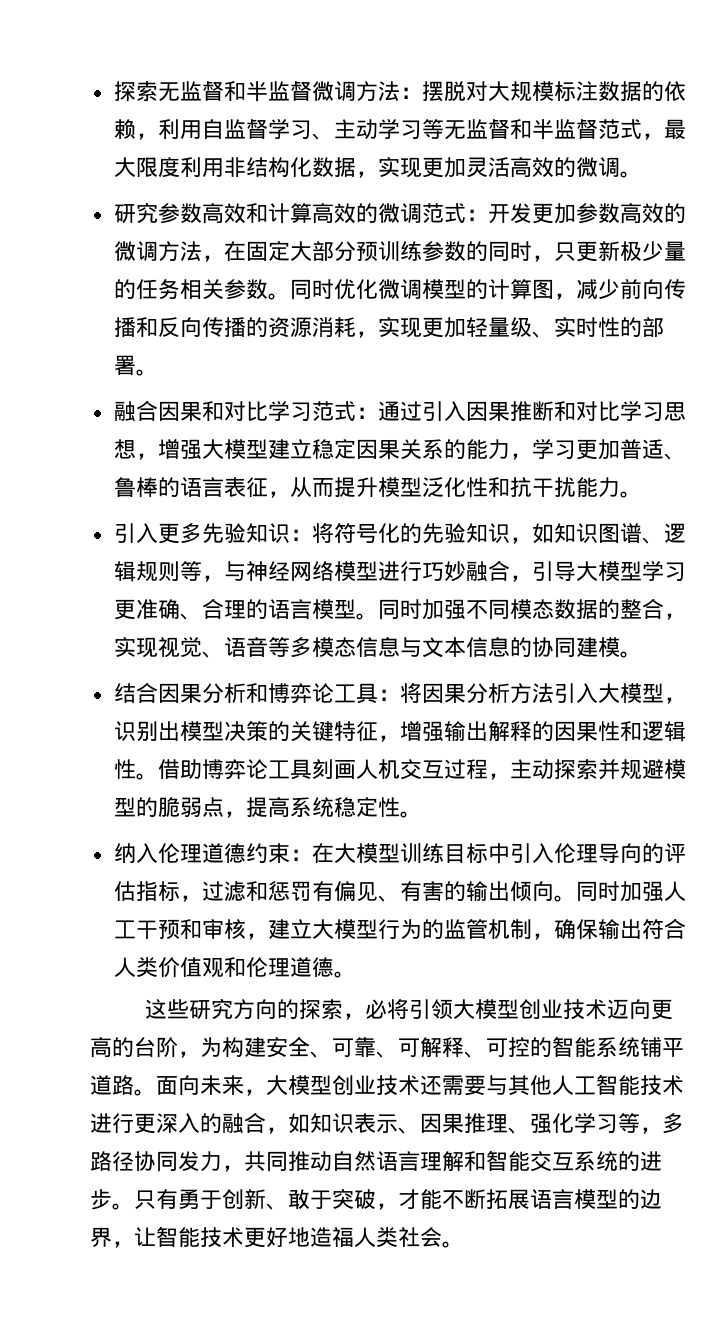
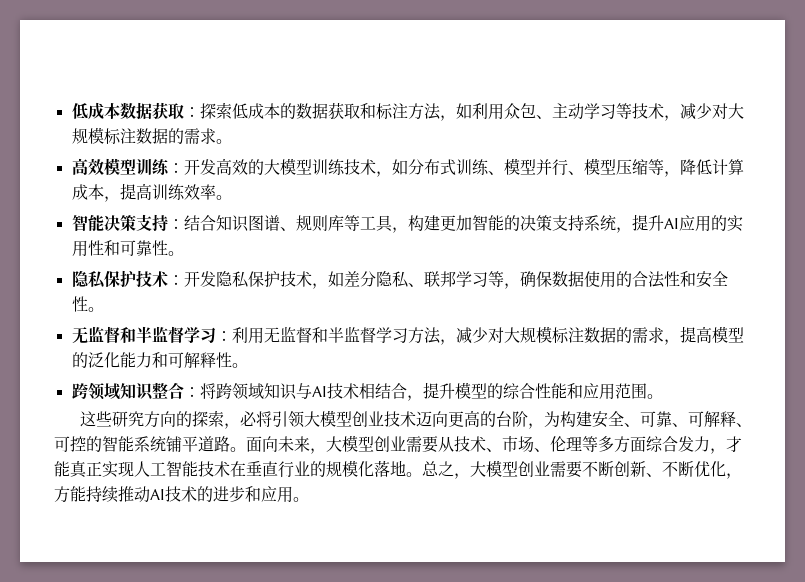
[113,81,686,102] [113,119,686,140] [113,157,642,178] [113,202,686,224] [113,241,686,262] [113,278,686,300] [113,317,664,338] [113,355,158,376] [113,400,686,422] [113,439,686,460] [113,477,642,498] [113,522,686,544] [113,560,686,582] [113,598,686,620] [113,636,642,658] [113,682,686,704] [113,721,686,742] [113,759,686,780] [113,797,422,818] [113,843,686,864] [113,881,686,902] [113,918,686,940] [113,957,334,978] 探索无监督和半监督微调方法：摆脱对大规模标注数据的依赖，利用自监督学习、主动学习等无监督和半监督范式，最大限度利用非结构化数据，实现更加灵活高效的微调。 // 研究参数高效和计算高效的微调范式：开发更加参数高效的微调方法，在固定大部分预训练参数的同时，只更新极少量的任务相关参数。同时优化微调模型的计算图，减少前向传播和反向传播的资源消耗，实现更加轻量级、实时性的部署。 // 融合因果和对比学习范式：通过引入因果推断和对比学习思想，增强大模型建立稳定因果关系的能力，学习更加普适、鲁棒的语言表征，从而提升模型泛化性和抗干扰能力。 // 引入更多先验知识：将符号化的先验知识，如知识图谱、逻辑规则等，与神经网络模型进行巧妙融合，引导大模型学习更准确、合理的语言模型。同时加强不同模态数据的整合，实现视觉、语音等多模态信息与文本信息的协同建模。 // 结合因果分析和博弈论工具：将因果分析方法引入大模型，识别出模型决策的关键特征，增强输出解释的因果性和逻辑性。借助博弈论工具刻画人机交互过程，主动探索并规避模型的脆弱点，提高系统稳定性。 // 纳入伦理道德约束：在大模型训练目标中引入伦理导向的评估指标，过滤和惩罚有偏见、有害的输出倾向。同时加强人工干预和审核，建立大模型行为的监管机制，确保输出符合人类价值观和伦理道德 -> [71,102,744,121] [71,127,232,145] [71,158,744,177] [71,183,232,202] [71,214,743,233] [71,240,184,257] [71,270,728,289] [71,296,104,312] [71,326,744,345] [71,352,248,368] [71,382,647,401] 低成本数据获取：探索低成本的数据获取和标注方法，如利用众包、主动学习等技术，减少对大规模标注数据的需求。 // 高效模型训练：开发高效的大模型训练技术，如分布式训练、模型并行、模型压缩等，降低计算成本，提高训练效率。 // 智能决策支持：结合知识图谱、规则库等工具，构建更加智能的决策支持系统，提升AI应用的实用性和可靠性。 // 隐私保护技术：开发隐私保护技术，如差分隐私、联邦学习等，确保数据使用的合法性和安全性。 // 无监督和半监督学习：利用无监督和半监督学习方法，减少对大规模标注数据的需求，提高模型的泛化能力和可解释性。 // 跨领域知识整合：将跨领域知识与AI技术相结合，提升模型的综合性能和应用范围
[376,1074,684,1096] [90,1112,684,1134] [90,1150,662,1172] [90,1188,662,1210] [90,1226,442,1248] 技术还需要与其他人工智能技术进行更深入的融合，如知识表示、因果推理、强化学习等，多路径协同发力，共同推动自然语言理解和智能交互系统的进步。只有勇于创新、敢于突破，才能不断拓展语言模型的边界，让智能技术更好地造福人类社会 -> [406,436,742,454] [54,460,742,479] [54,486,293,503] 需要从技术、市场、伦理等多方面综合发力，才能真正实现人工智能技术在垂直行业的规模化落地。总之，大模型创业需要不断创新、不断优化，方能持续推动AI技术的进步和应用

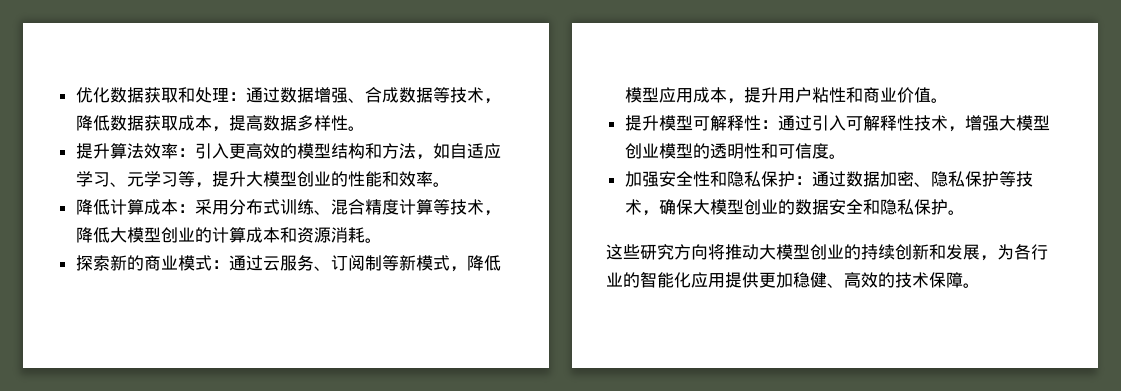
[71,102,744,121] [71,127,232,145] [71,158,744,177] [71,183,232,202] [71,214,743,233] [71,240,184,257] [71,270,728,289] [71,296,104,312] [71,326,744,345] [71,352,248,368] [71,382,663,401] [79,410,752,429] [54,435,742,454] [54,460,742,479] [54,486,293,503] 低成本数据获取：探索低成本的数据获取和标注方法，如利用众包、主动学习等技术，减少对大规模标注数据的需求。 // 高效模型训练：开发高效的大模型训练技术，如分布式训练、模型并行、模型压缩等，降低计算成本，提高训练效率。 // 智能决策支持：结合知识图谱、规则库等工具，构建更加智能的决策支持系统，提升AI应用的实用性和可靠性。 // 隐私保护技术：开发隐私保护技术，如差分隐私、联邦学习等，确保数据使用的合法性和安全性。 // 无监督和半监督学习：利用无监督和半监督学习方法，减少对大规模标注数据的需求，提高模型的泛化能力和可解释性。 // 跨领域知识整合：将跨领域知识与AI技术相结合，提升模型的综合性能和应用范围。 // 这些研究方向的探索，必将引领大模型创业技术迈向更高的台阶，为构建安全、可靠、可解释、可控的智能系统铺平道路。面向未来，大模型创业需要从技术、市场、伦理等多方面综合发力，才能真正实现人工智能技术在垂直行业的规模化落地。总之，大模型创业需要不断创新、不断优化，方能持续推动AI技术的进步和应用 -> [75,87,501,104] [75,115,365,132] [75,143,501,160] [75,171,450,188] [75,199,501,216] [75,227,382,243] [75,255,501,272] [624,87,948,104] [624,115,1050,132] [624,143,846,159] [624,171,1033,187] [624,199,965,216] [606,244,1048,261] [606,271,963,288] 优化数据获取和处理：通过数据增强、合成数据等技术，降低数据获取成本，提高数据多样性。 // 提升算法效率：引入更高效的模型结构和方法，如自适应学习、元学习等，提升大模型创业的性能和效率。 // 降低计算成本：采用分布式训练、混合精度计算等技术，降低大模型创业的计算成本和资源消耗。 // 探索新的商业模式：通过云服务、订阅制等新模式，降低模型应用成本，提升用户粘性和商业价值。 // 提升模型可解释性：通过引入可解释性技术，增强大模型创业模型的透明性和可信度。 // 加强安全性和隐私保护：通过数据加密、隐私保护等技术，确保大模型创业的数据安全和隐私保护。 // 这些研究方向将推动大模型创业的持续创新和发展，为各行业的智能化应用提供更加稳健、高效的技术保障

